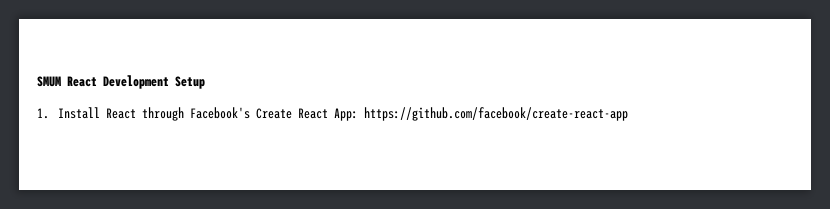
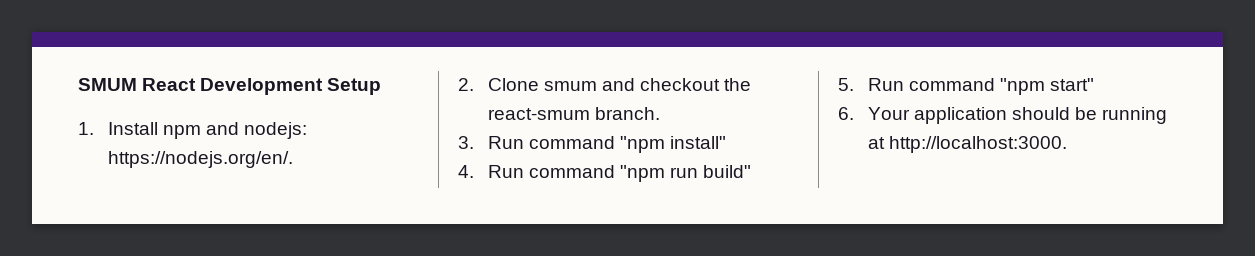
[106,107,629,121] React through Facebook's Create React App: https://github.com/facebook/create-react-app -> [162,122,308,139] [107,151,293,168] [458,78,752,91] [487,107,660,120] [458,136,727,153] [458,165,752,182] [838,78,1095,95] [838,107,1168,124] [867,136,1067,153] npm and nodejs: https://nodejs.org/en/. // 2. Clone smum and checkout the react-smum branch. // 3. Run command "npm install" // 4. Run command "npm run build" // 5. Run command "npm start" // 6. Your application should be running at http://localhost:3000.

